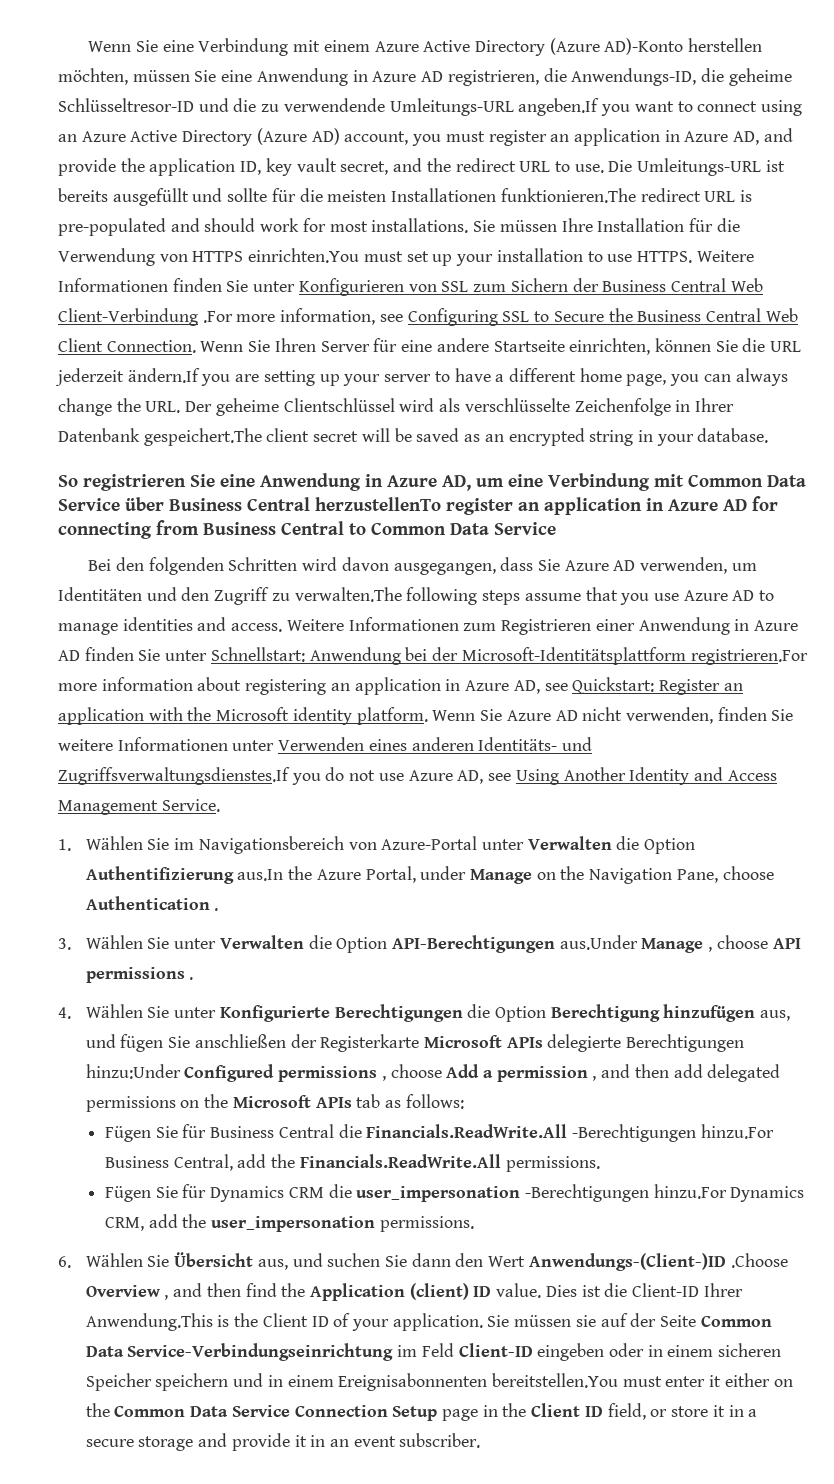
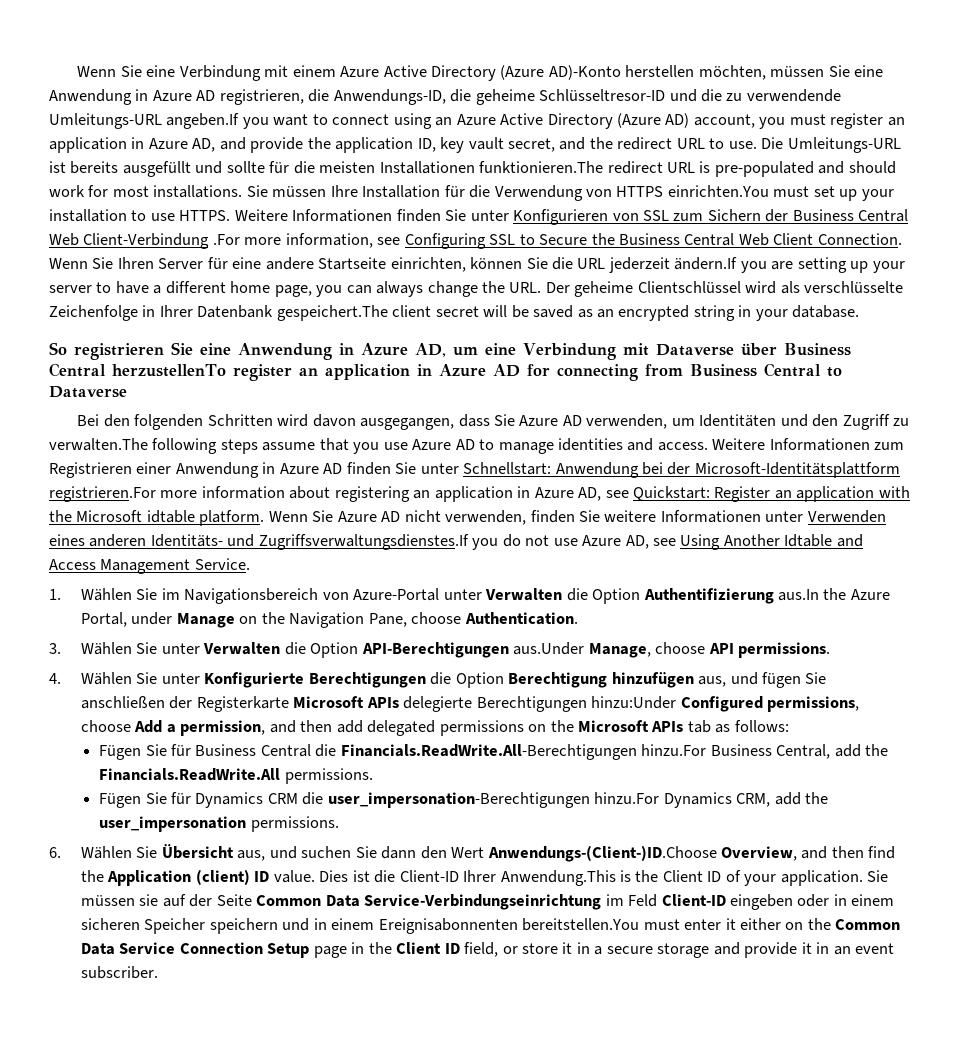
[688,474,806,487] [58,498,120,511] Common Data Service -> [655,344,734,356] Dataverse
[371,522,556,535] Common Data Service -> [49,386,127,398] Dataverse
[292,707,352,725] identity -> [146,510,195,523] idtable
[629,767,690,785] Identity -> [784,534,833,547] Idtable
[85,896,219,911] Authentication . -> [464,612,578,625] Authentication.
[641,935,801,953] [85,967,194,983] Manage , choose API permissions . -> [588,642,830,658] Manage, choose API permissions.
[278,1066,386,1082] permissions , -> [767,696,860,712] permissions,
[496,1066,597,1082] permission , -> [180,720,266,736] permission,
[366,1124,696,1142] Financials.ReadWrite.All -Berechtigungen -> [340,744,637,760] Financials.ReadWrite.All-Berechtigungen
[356,1184,649,1202] user_impersonation -Berechtigungen -> [327,792,590,808] user_impersonation-Berechtigungen
[528,1253,788,1271] [85,1285,169,1300] Anwendungs-(Client-)ID .Choose Overview , -> [487,845,797,862] Anwendungs-(Client-)ID.Choose Overview,

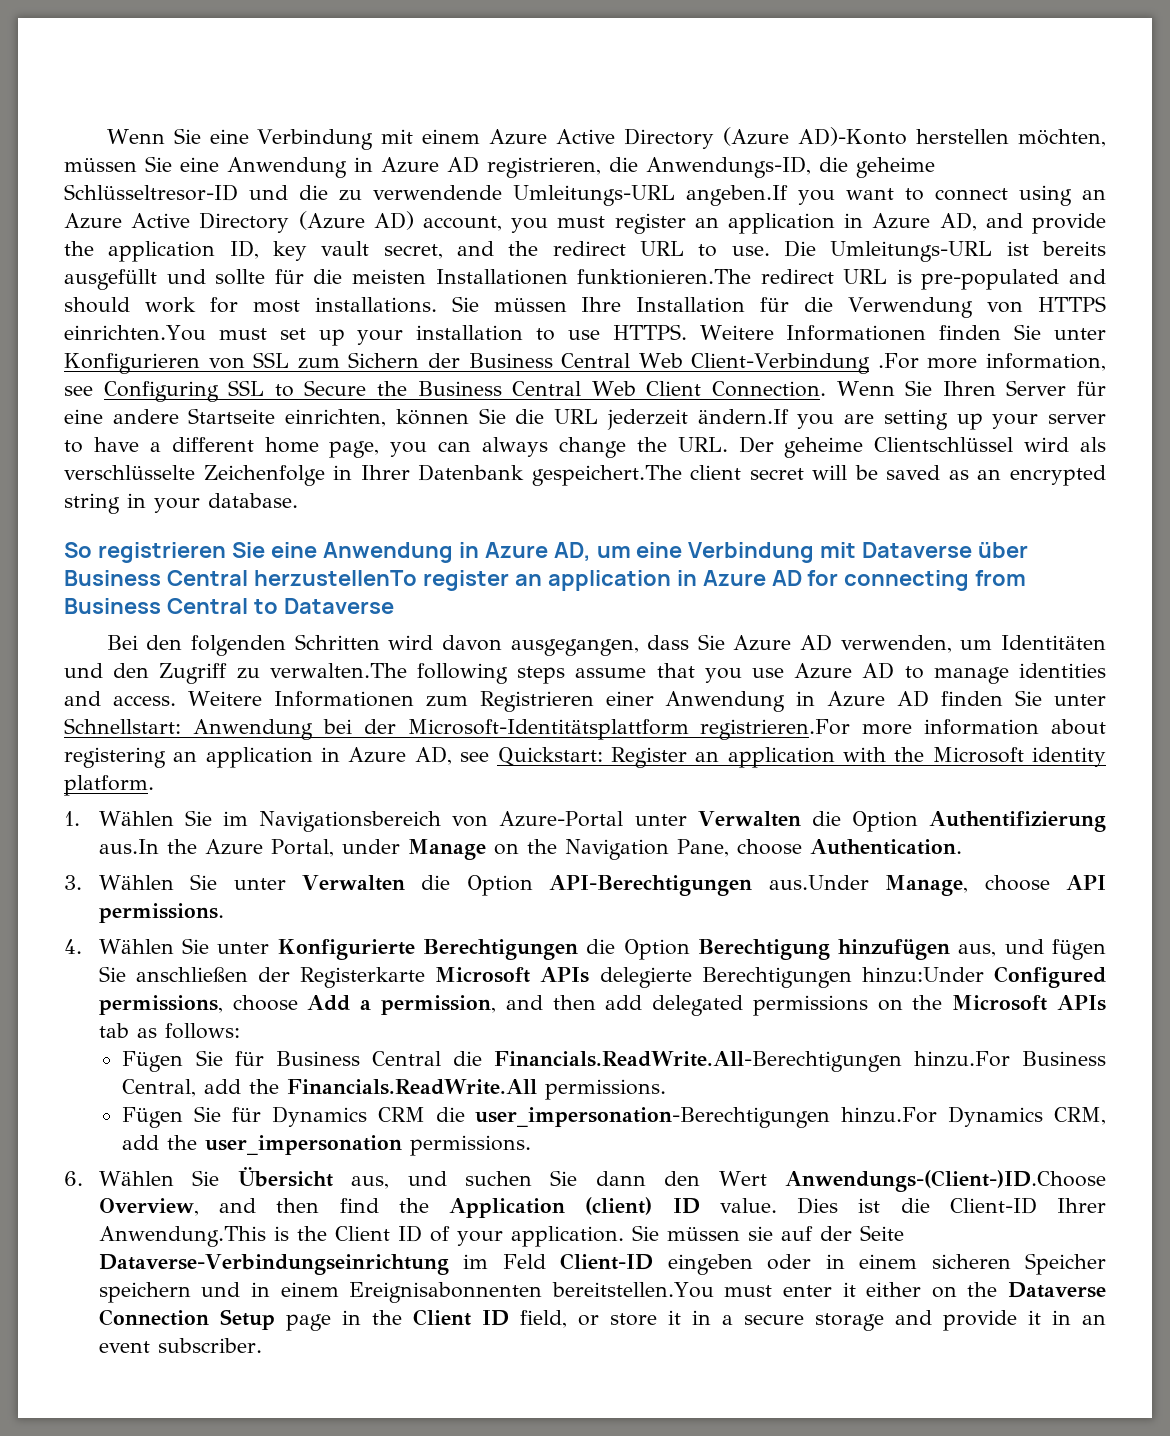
[146,510,195,523] idtable -> [1032,747,1106,767] identity
[268,510,886,525] [49,534,863,550] [49,558,250,574] Wenn Sie Azure AD nicht verwenden, finden Sie weitere Informationen unter Verwenden eines anderen Identitäts- und Zugriffsverwaltungsdienstes.If you do not use Azure AD, see Using Another Idtable and Access Management Service. -> (154, 785) none
[256,894,602,910] Common Data Service-Verbindungseinrichtung -> [98,1254,449,1275] Dataverse-Verbindungseinrichtung
[835,919,901,930] [80,942,176,955] Common Data Service -> [1007,1282,1106,1298] Dataverse

